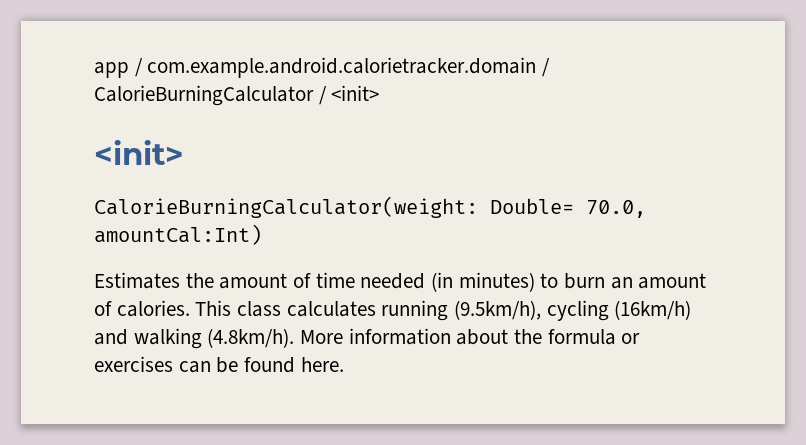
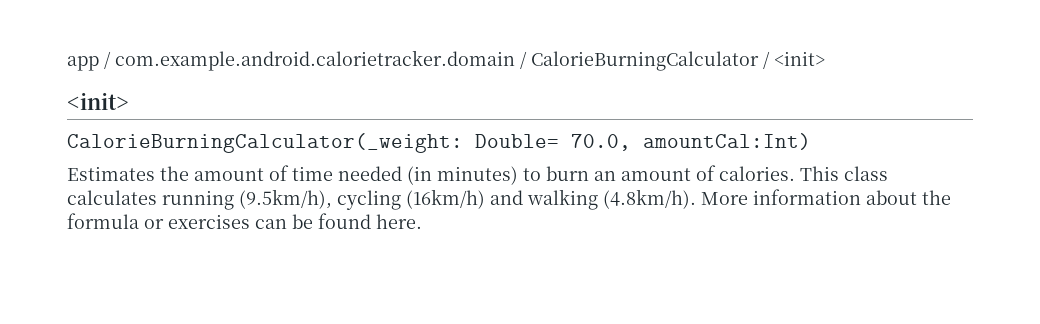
[94,196,478,218] CalorieBurningCalculator(weight: -> [67,133,463,153] CalorieBurningCalculator(_weight:

